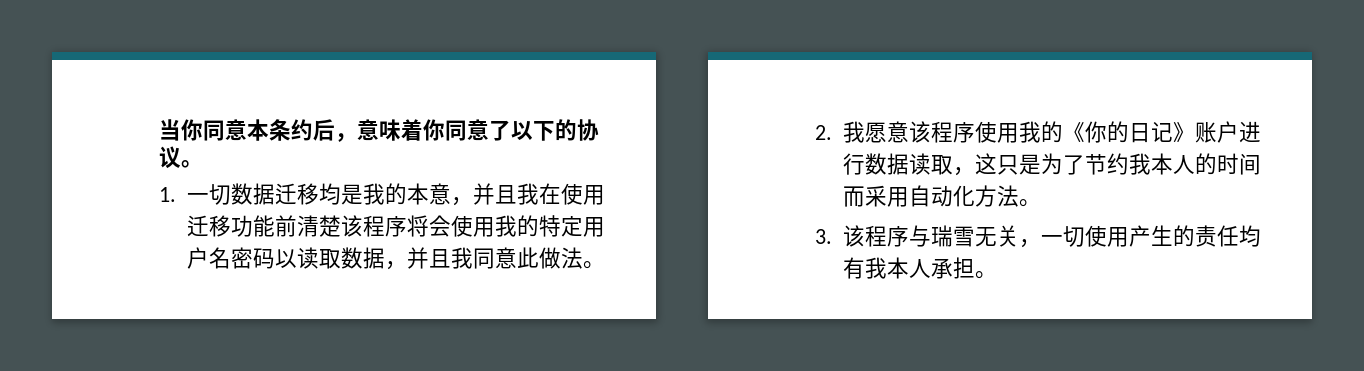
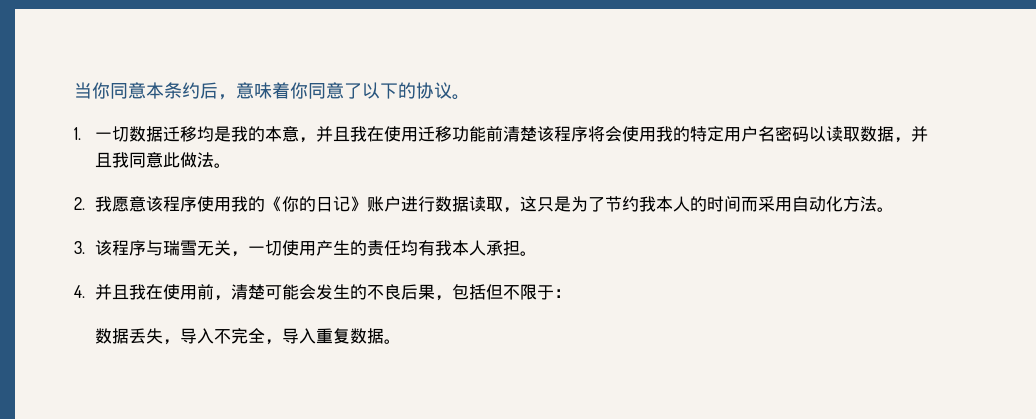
(997, 275) none -> [74,284,572,301] [95,328,402,345] // 4.并且我在使用前，清楚可能会发生的不良后果，包括但不限于： // 数据丢失，导入不完全，导入重复数据。

